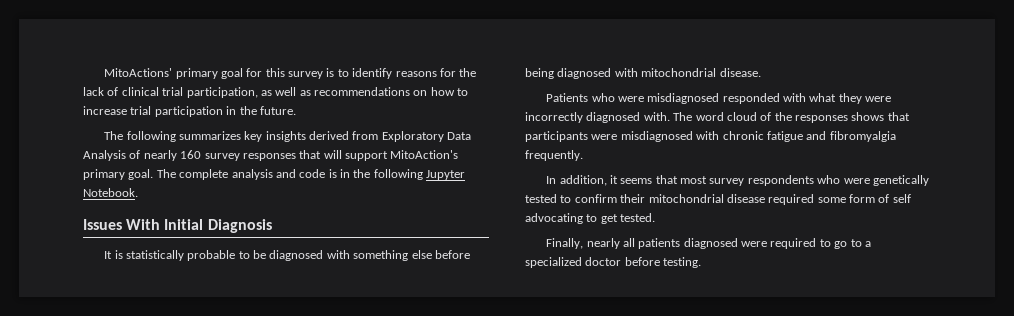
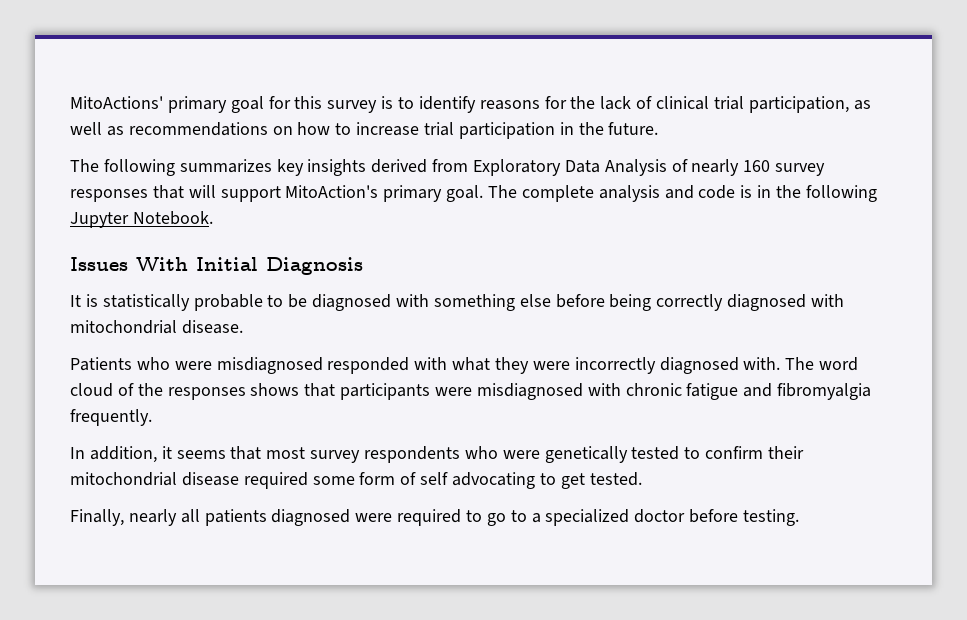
(554, 73) none -> [656,294,724,311] correctly

